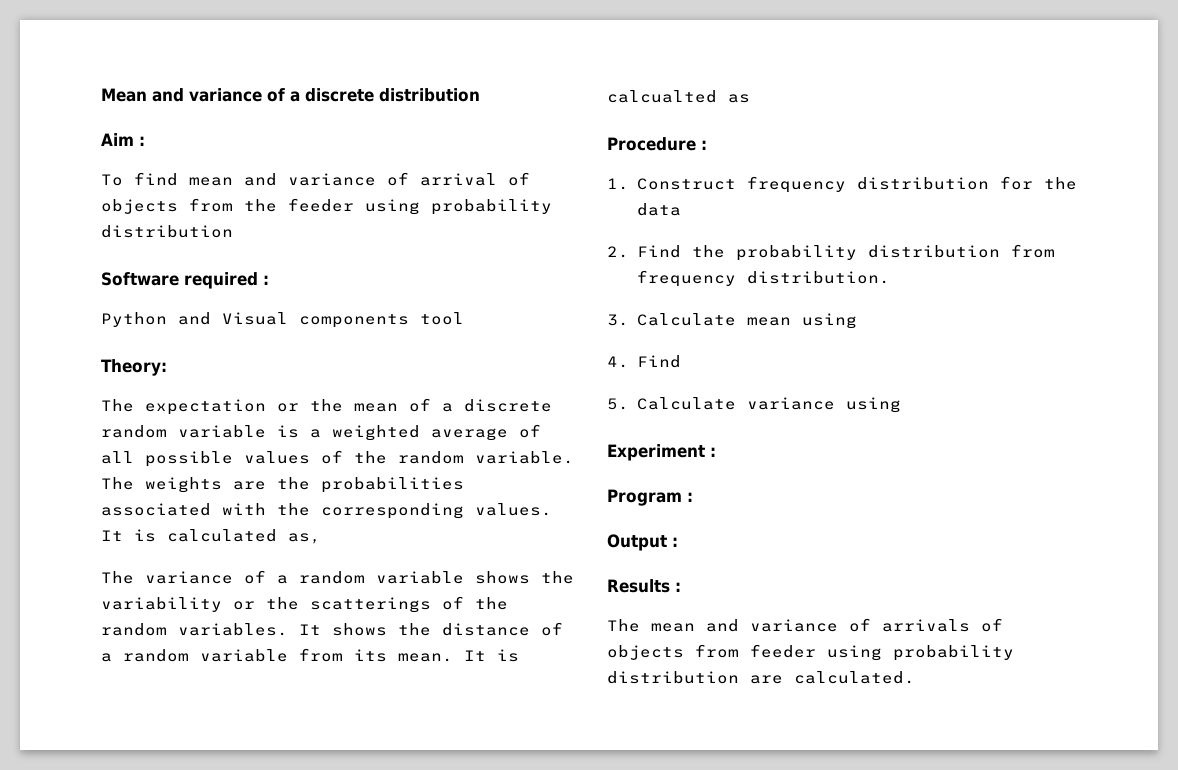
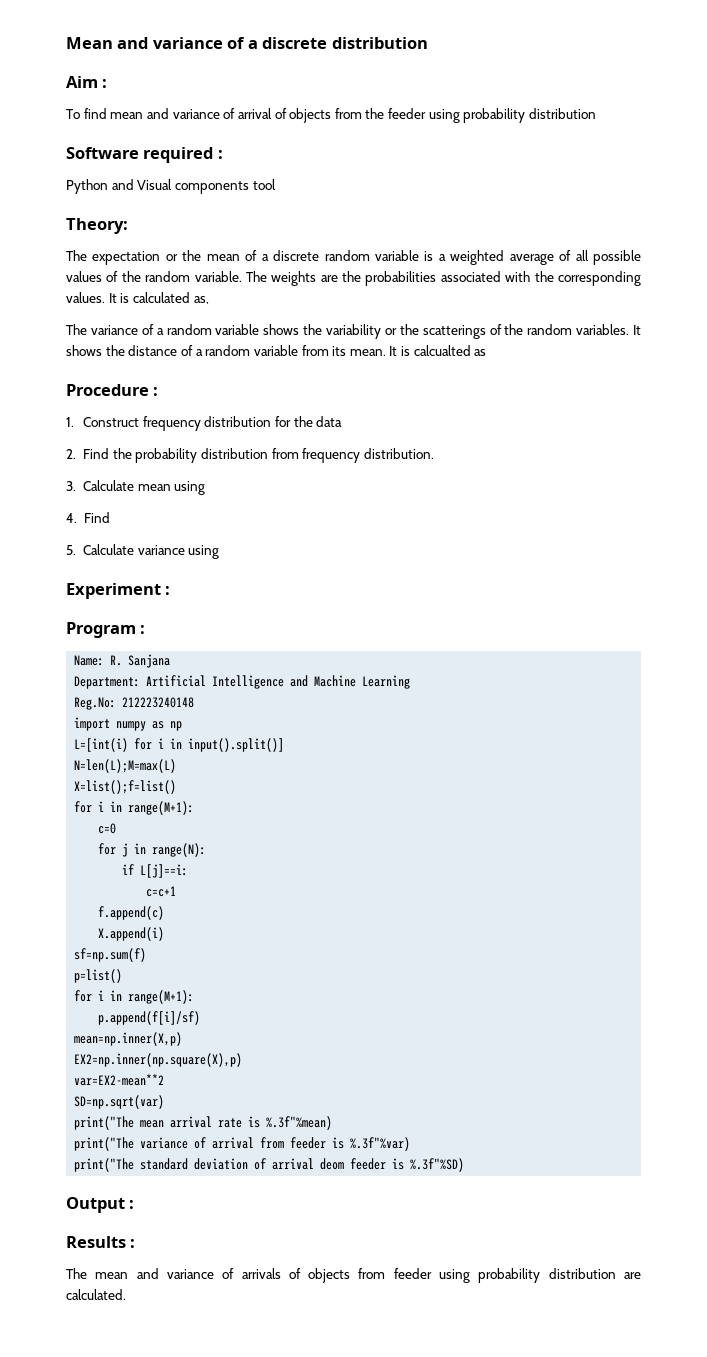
(693, 497) none -> [74,654,171,668] [74,675,411,689] [74,697,195,710] [74,717,183,731] [74,738,285,752] [74,759,177,773] [74,780,177,794] [74,801,195,815] [98,823,117,834] [98,843,207,857] [122,864,189,878] [146,886,177,897] [98,906,165,920] [98,927,165,941] [74,948,147,962] [74,969,123,983] [74,990,195,1004] [98,1011,201,1025] [74,1032,183,1046] [74,1053,243,1067] [74,1074,165,1086] [74,1095,165,1109] [74,1116,333,1130] [74,1137,411,1151] [74,1158,465,1172] // Name: R. Sanjana // Department: Artificial Intelligence and Machine Learning // Reg.No: 212223240148 // import numpy as np // L=[int(i) for i in input().split()] // N=len(L);M=max(L) // X=list();f=list() // for i in range(M+1): // c=0 // for j in range(N): // if L[j]==i: // c=c+1 // f.append(c) // X.append(i) // sf=np.sum(f) // p=list() // for i in range(M+1): // p.append(f[i]/sf) // mean=np.inner(X,p) // EX2=np.inner(np.square(X),p) // var=EX2-mean**2 // SD=np.sqrt(var) // print("The mean arrival rate is %.3f"%mean) // print("The variance of arrival from feeder is %.3f"%var) // print("The standard deviation of arrival deom feeder is %.3f"%SD)

